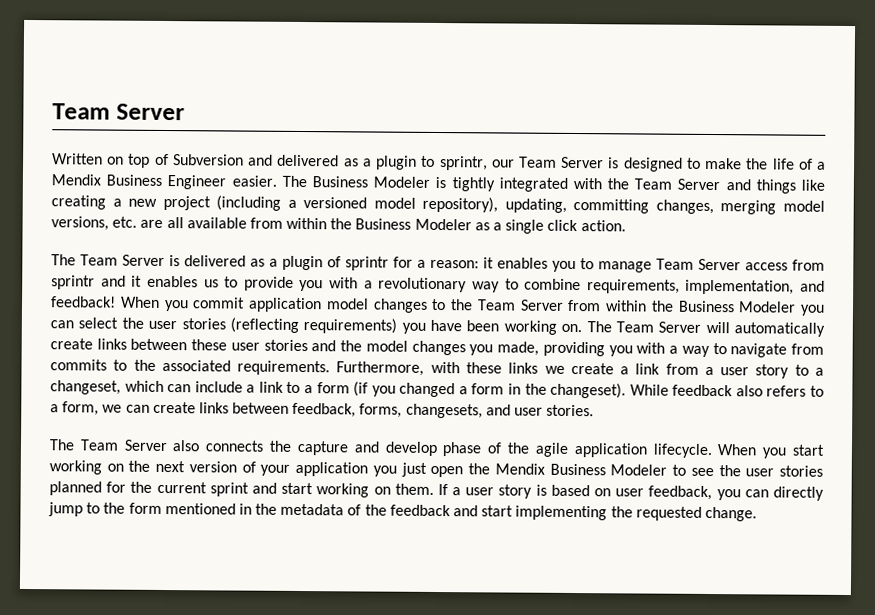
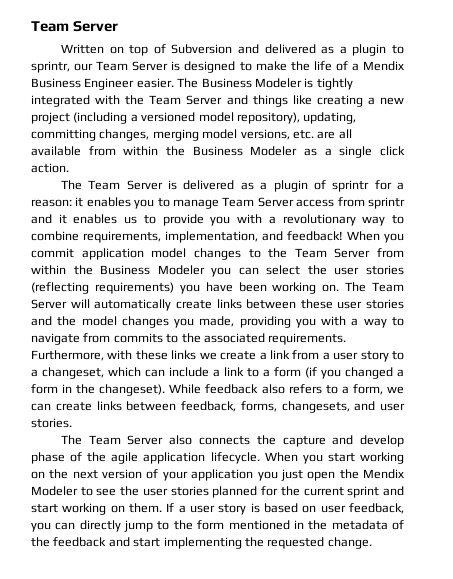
[549,463,606,476] Business -> (405, 474) none

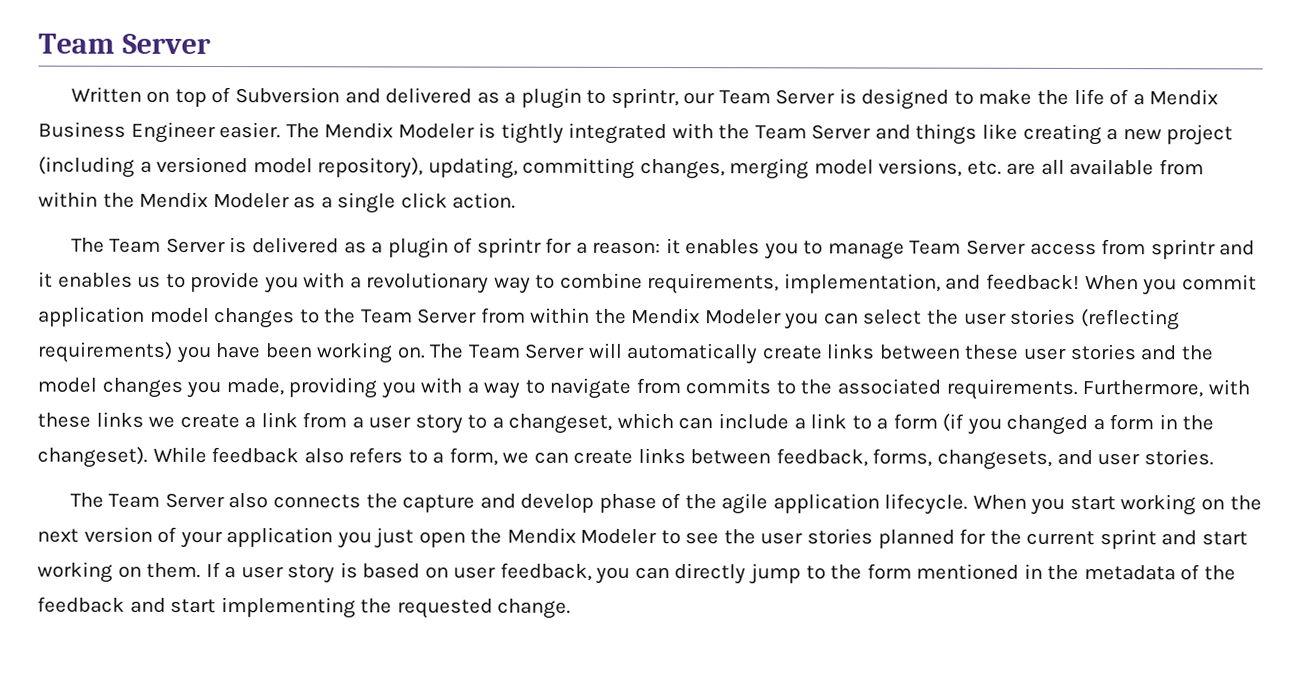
[201,78,252,88] Business -> [324,122,394,139] Mendix
[192,146,243,156] Business -> [139,191,209,208] Mendix
[100,265,151,275] Business -> [631,307,701,325] Mendix

